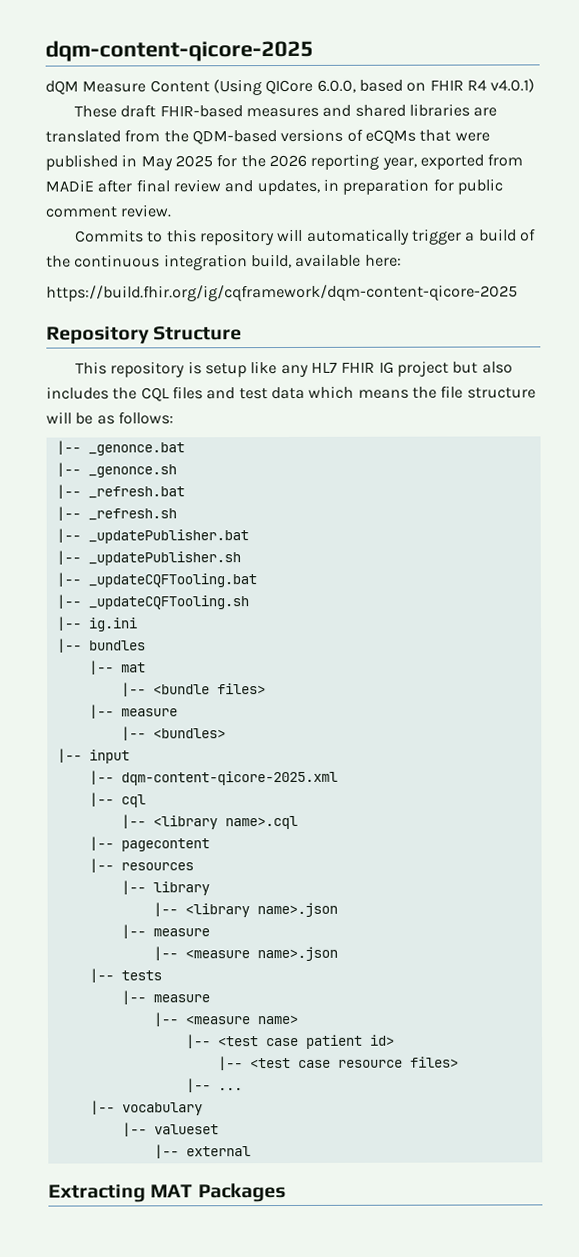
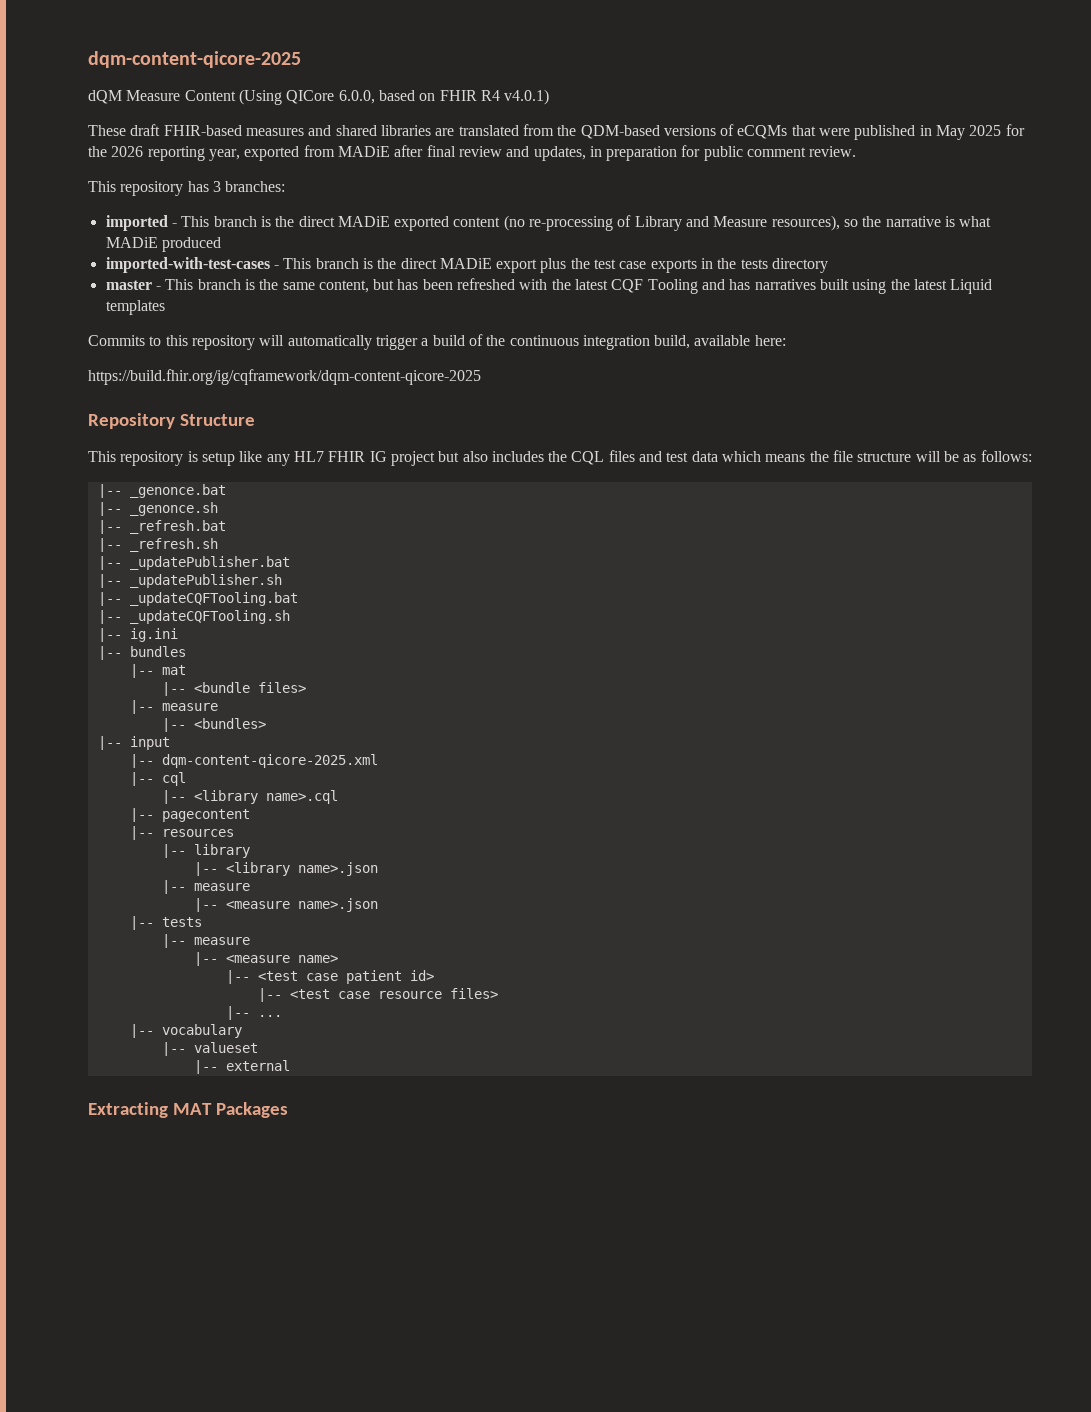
(172, 211) none -> [88,181,286,196] [105,215,992,231] [105,237,221,252] [105,257,829,273] [105,278,993,294] [105,300,165,315] // This repository has 3 branches: // imported - This branch is the direct MADiE exported content (no re-processing of Library and Measure resources), so the narrative is what MADiE produced // imported-with-test-cases - This branch is the direct MADiE export plus the test case exports in the tests directory // master - This branch is the same content, but has been refreshed with the latest CQF Tooling and has narratives built using the latest Liquid templates

